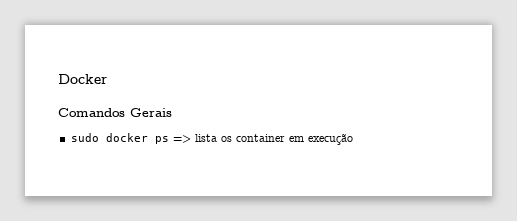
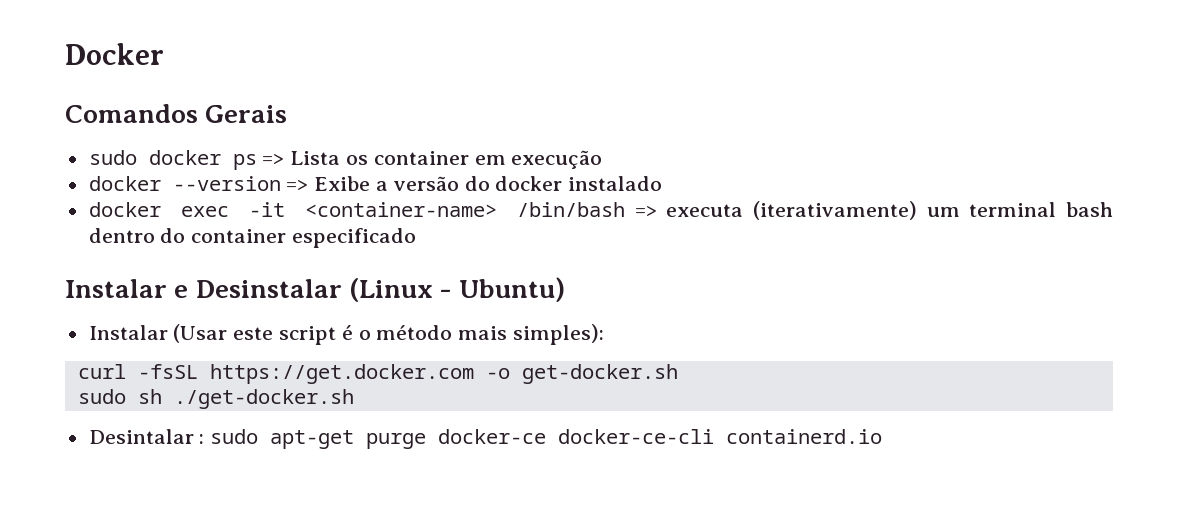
[194,134,217,142] lista -> [290,151,341,165] Lista
(353, 139) none -> [88,176,663,191] [88,201,1113,220] [88,228,417,248] [65,277,566,302] [88,324,605,345] [77,364,678,384] [77,389,354,409] [88,429,883,449] // docker --version => Exibe a versão do docker instalado // docker exec -it <container-name> /bin/bash => executa (iterativamente) um terminal bash dentro do container especificado // Instalar e Desinstalar (Linux - Ubuntu) // Instalar (Usar este script é o método mais simples): // curl -fsSL https://get.docker.com -o get-docker.sh // sudo sh ./get-docker.sh // Desintalar : sudo apt-get purge docker-ce docker-ce-cli containerd.io

